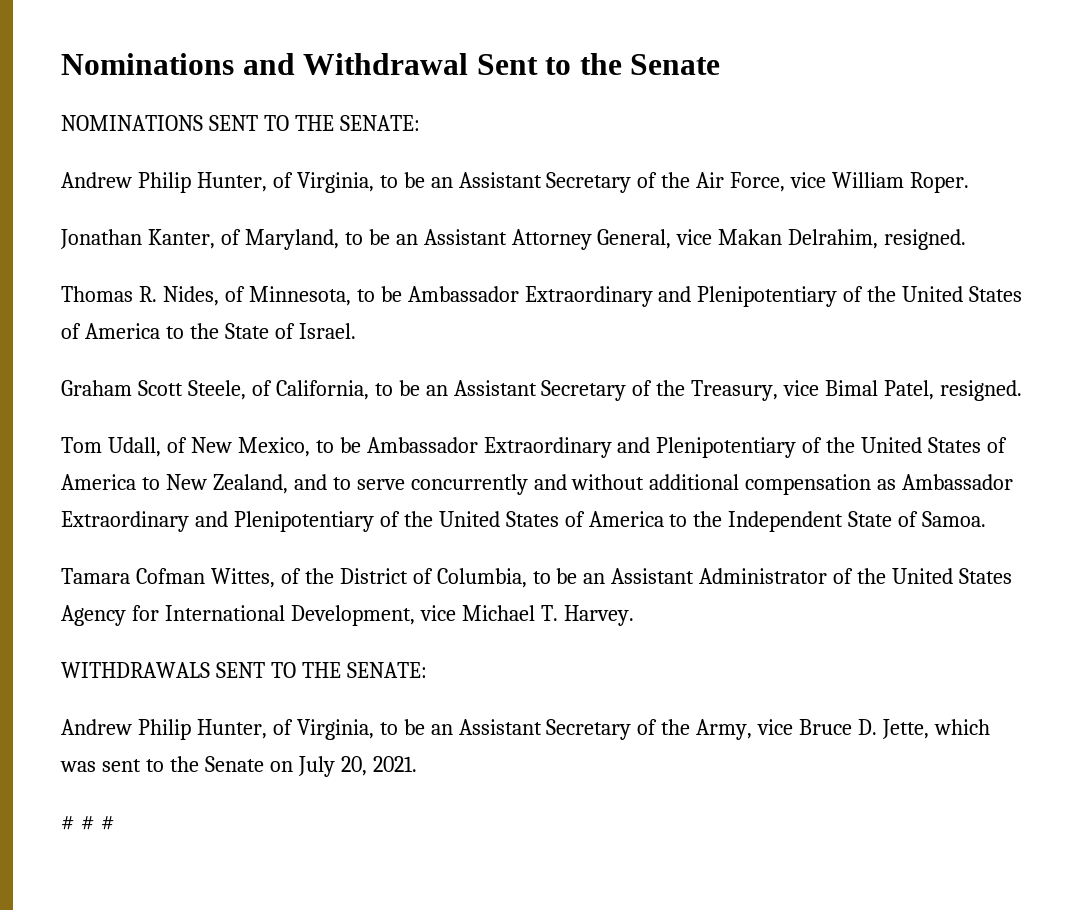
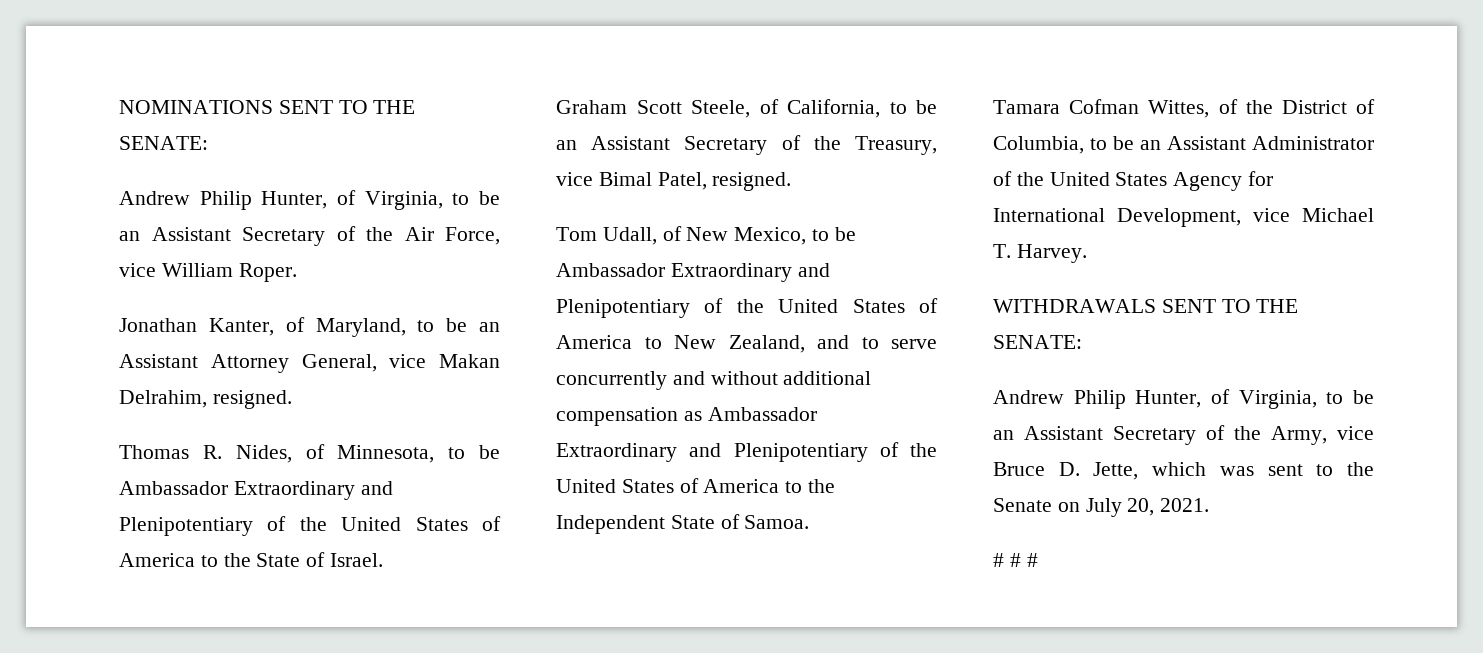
[61,53,721,75] Nominations and Withdrawal Sent to the Senate // -> (119, 107) none

